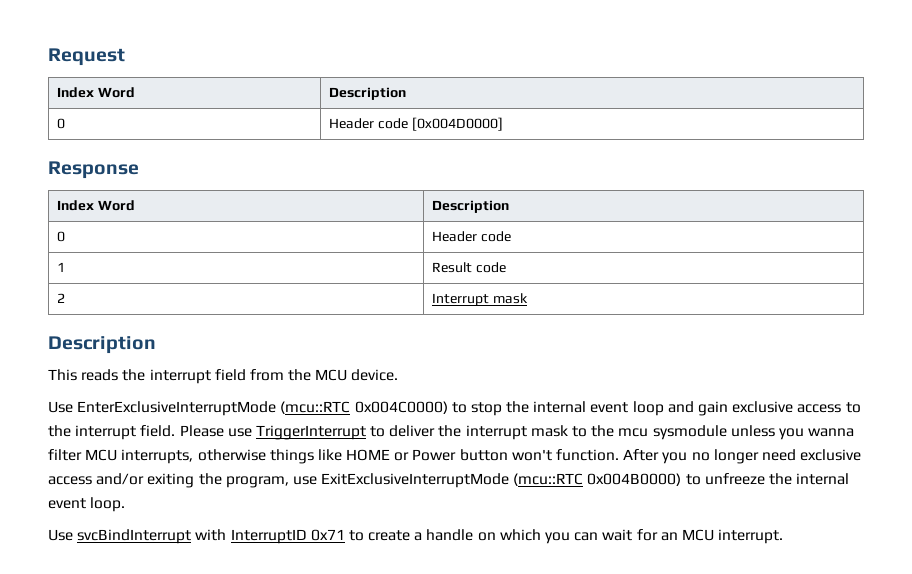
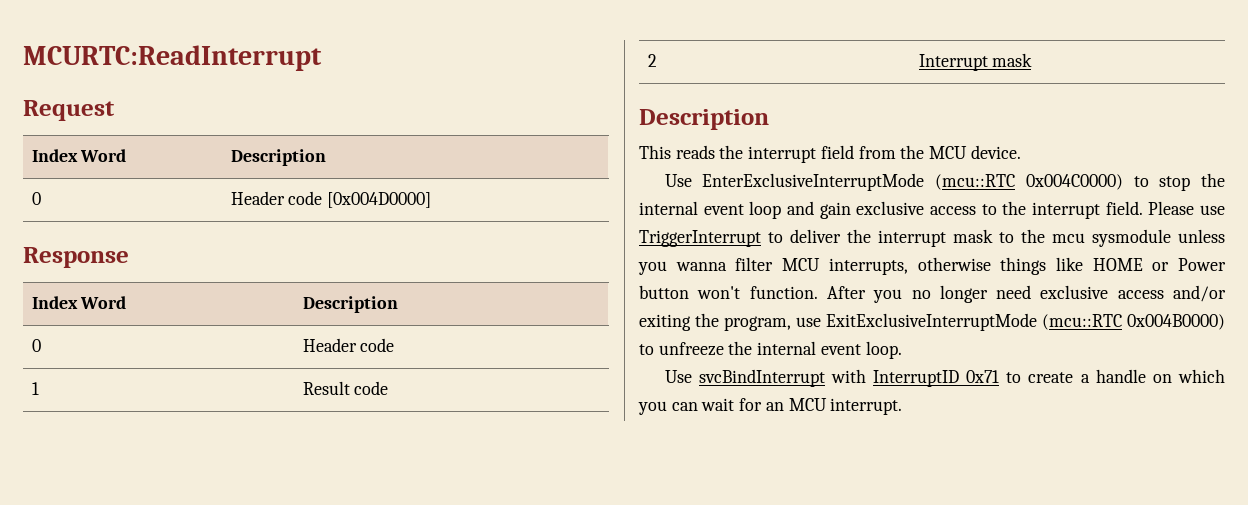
(48, 57) none -> [23,45,322,71] MCURTC:ReadInterrupt //

